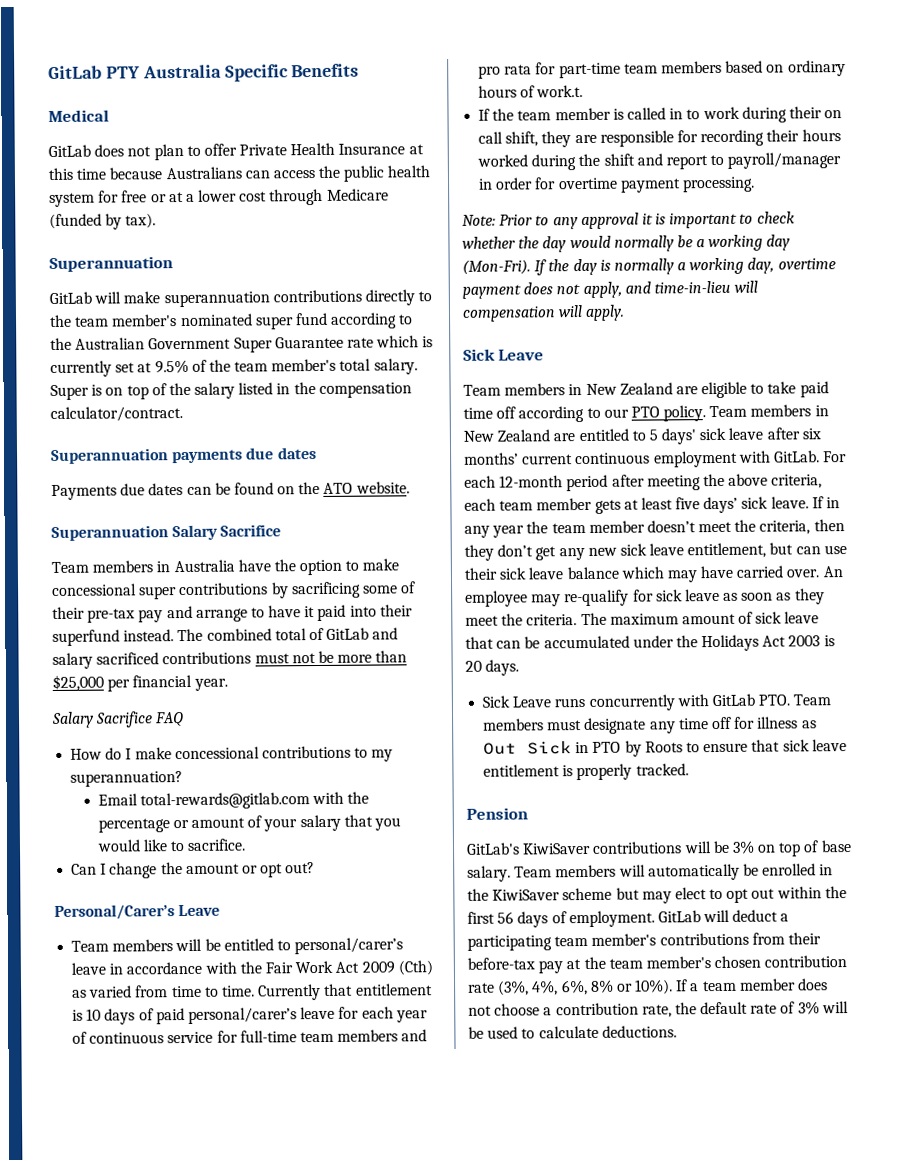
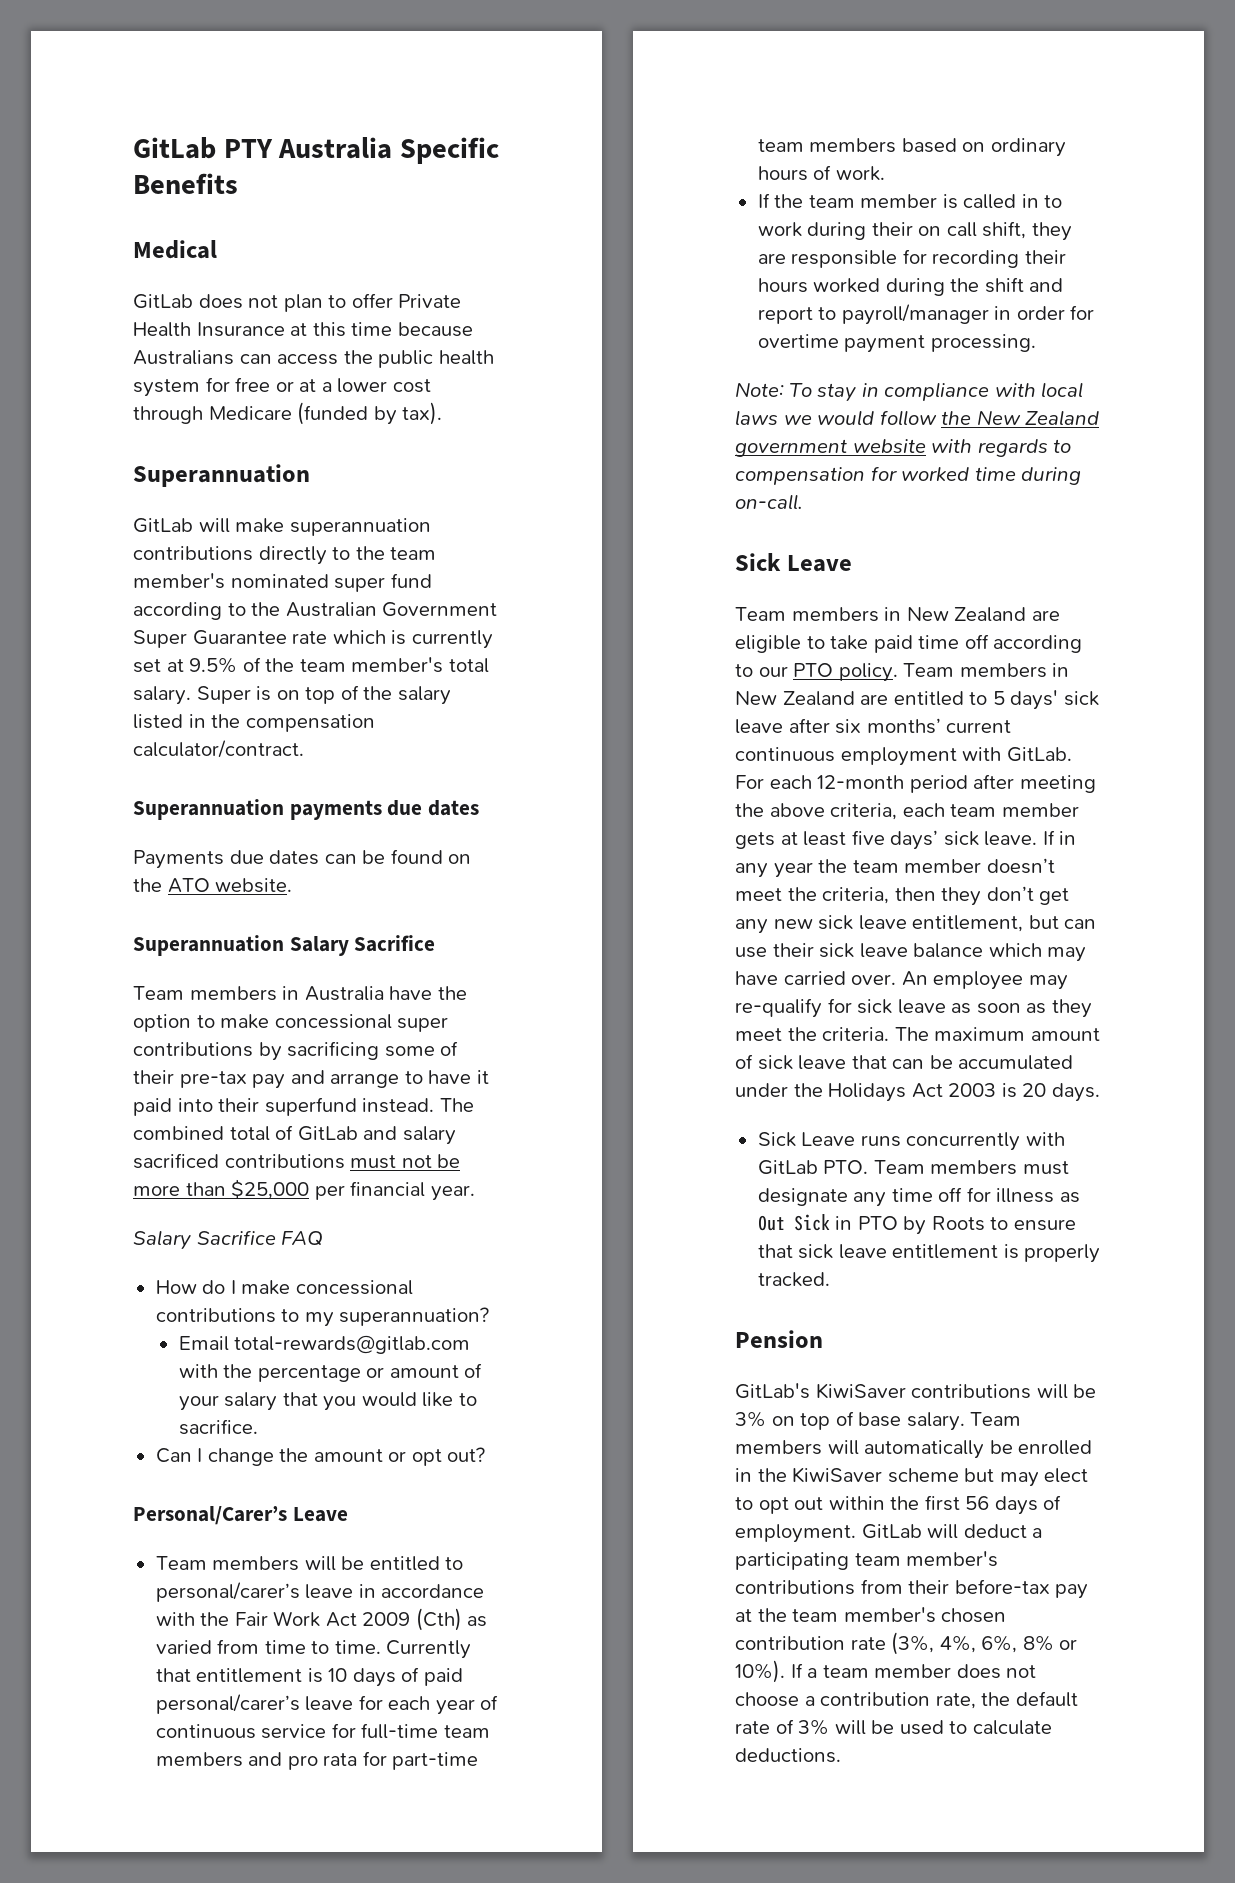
[536,84,584,98] work.t. -> [835,166,885,181] work.
[499,211,795,230] [462,234,791,253] [462,257,836,276] [462,280,759,299] [462,304,626,322] Prior to any approval it is important to check whether the day would normally be a working day (Mon-Fri). If the day is normally a working day, overtime payment does not apply, and time-in-lieu will compensation will apply. -> [789,382,1084,402] [735,410,1100,426] [735,439,1072,457] [735,466,1082,485] [735,494,803,510] To stay in compliance with local laws we would follow the New Zealand government website with regards to compensation for worked time during on-call.

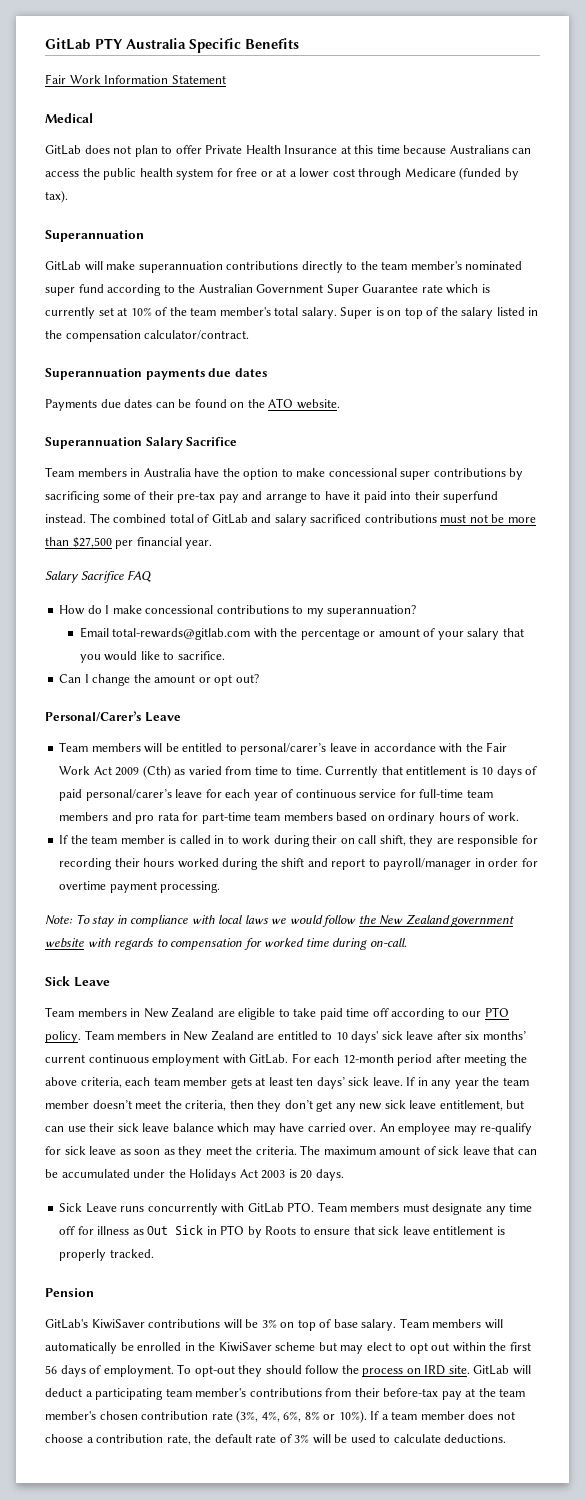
(238, 183) none -> [45,74,226,84] // Fair Work Information Statement
[189,657,238,673] 9.5% -> [130,307,152,316] 10%
[231,1179,310,1199] $25,000 -> [72,537,112,548] $27,500
[992,691,1005,705] 5 -> [335,1032,348,1040] 10
[851,830,885,845] five -> [296,1077,314,1086] ten
(856, 1533) none -> [177,1364,470,1377] To opt-out they should follow the process on IRD site.

